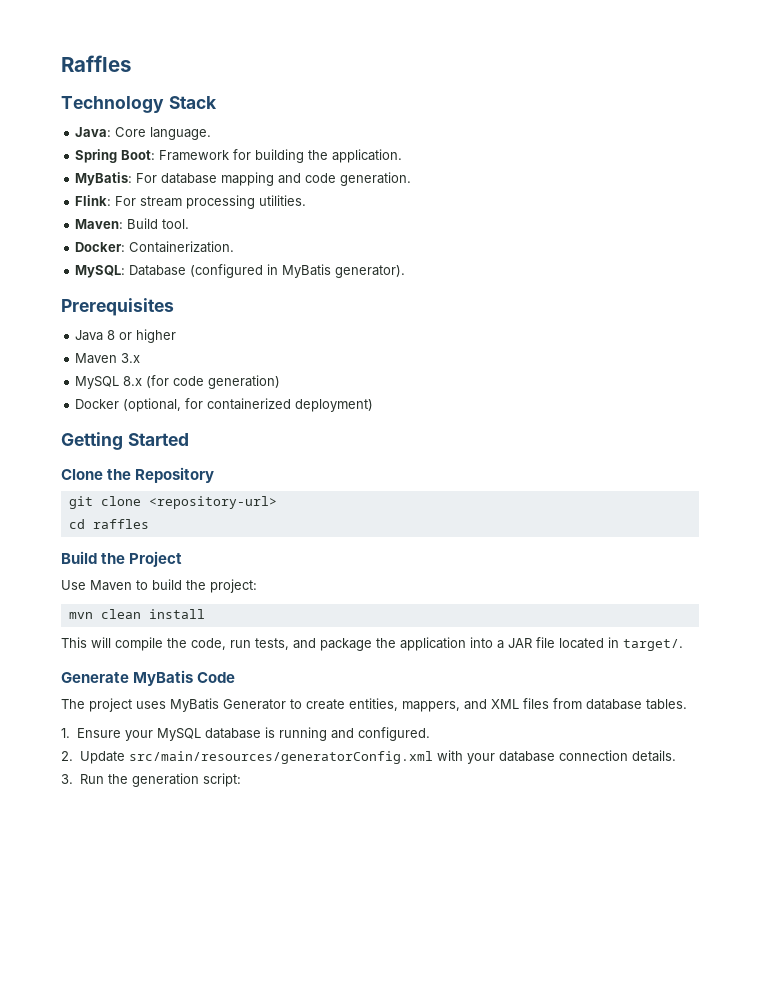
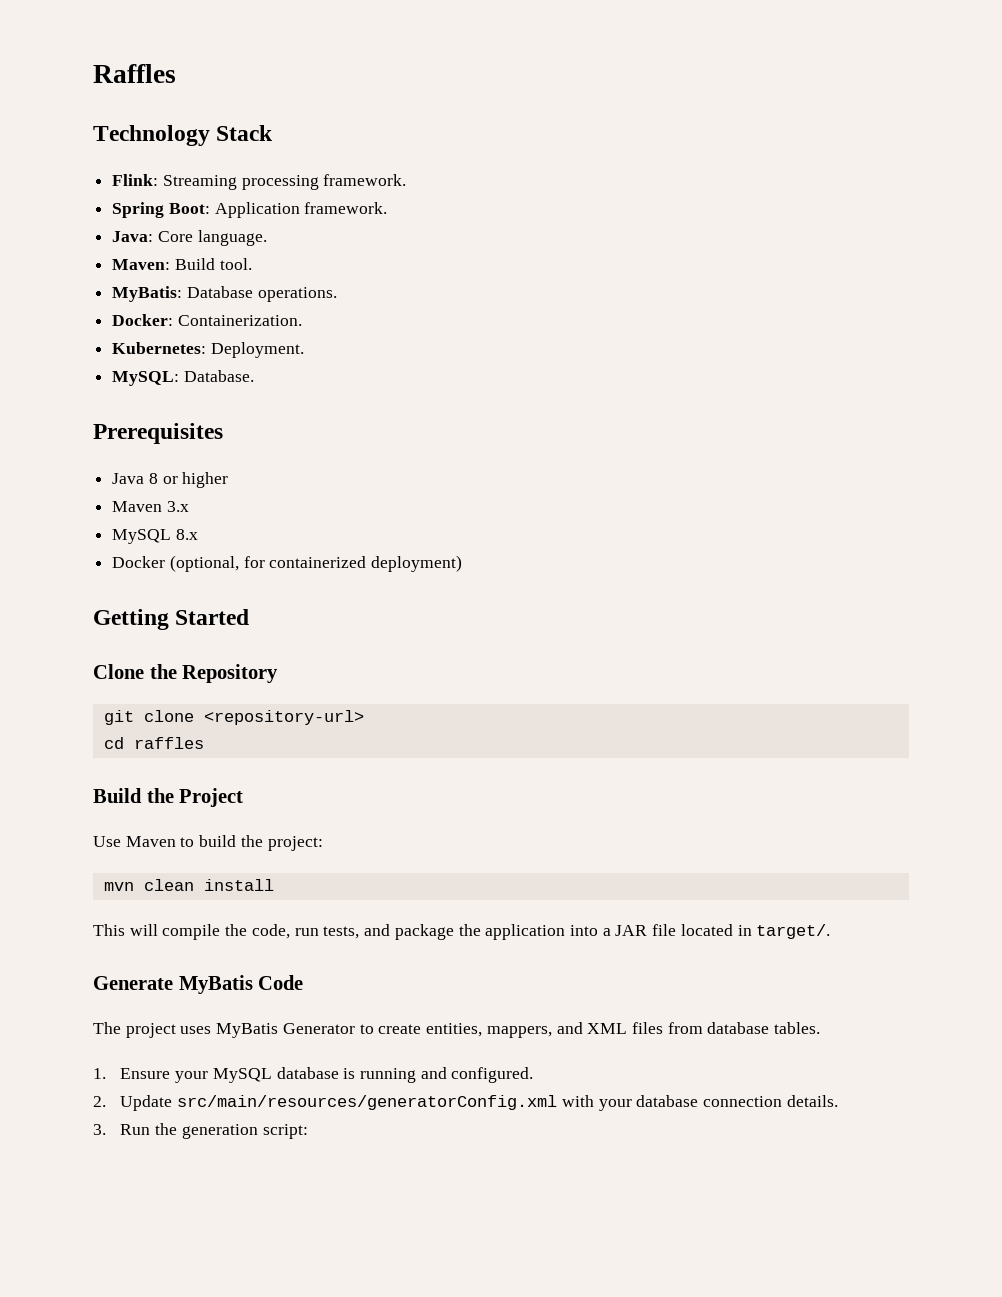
[75,127,212,140] [75,149,403,163] [75,172,412,186] [75,195,307,209] Java: Core language. // Spring Boot: Framework for building the application. // MyBatis: For database mapping and code generation. // Flink: For stream processing utilities. -> [112,174,407,190] [112,202,388,218] [112,230,267,246] Flink: Streaming processing framework. // Spring Boot: Application framework. // Java: Core language.
(190, 224) none -> [112,286,337,302] // MyBatis: Database operations.
(235, 247) none -> [112,342,304,358] // Kubernetes: Deployment.
[129,264,406,278] Database (configured in MyBatis generator). -> [183,370,254,382] Database.
[146,375,281,389] (for code generation) -> (198, 534) none

